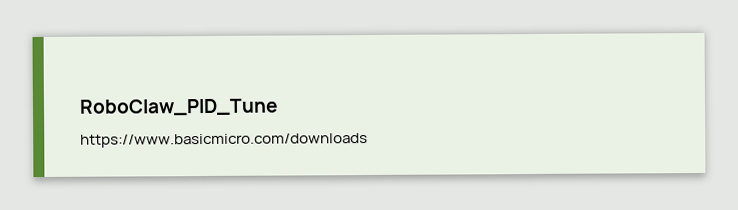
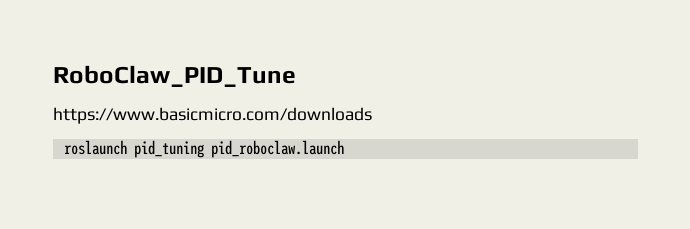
(368, 140) none -> [63,140,344,158] // roslaunch pid_tuning pid_roboclaw.launch

